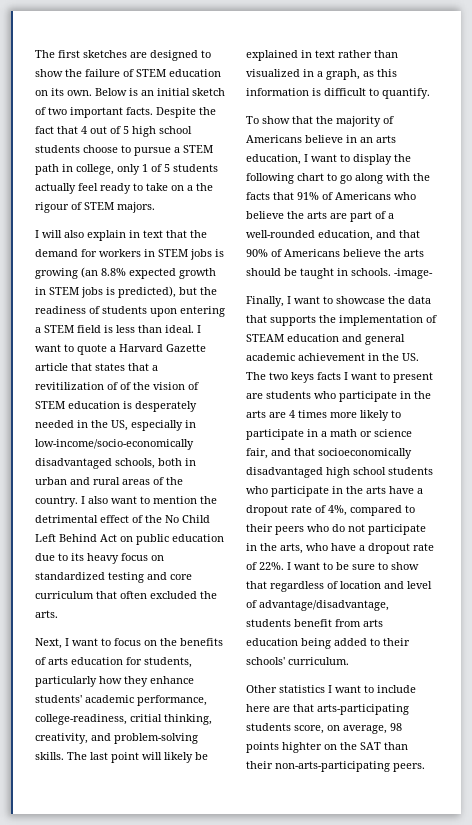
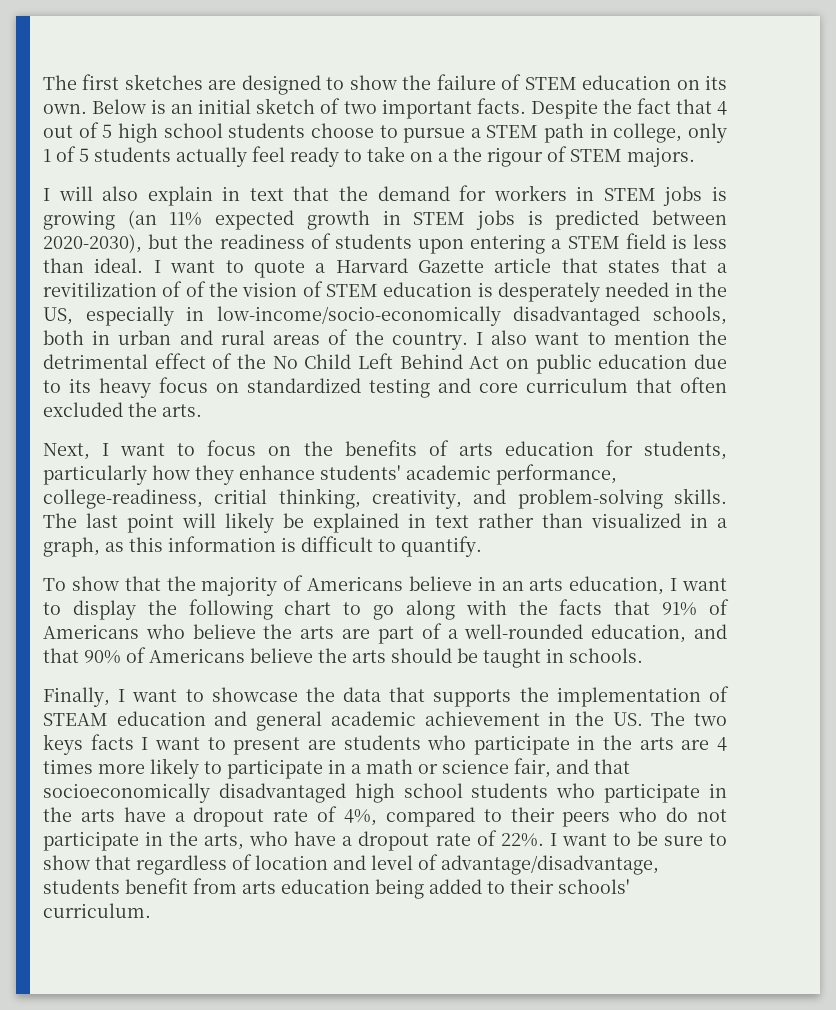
[101,268,126,276] 8.8% -> [169,212,203,226] 11%
[118,286,176,298] predicted), -> [555,210,727,230] [43,234,142,253] predicted between 2020-2030),
[394,268,433,279] -image- -> (643, 655) none
[246,685,416,693] [246,704,409,715] [246,723,402,734] [246,742,408,753] [246,761,425,772] // Other statistics I want to include here are that arts-participating students score, on average, 98 points highter on the SAT than their non-arts-participating peers. -> (151, 910) none

